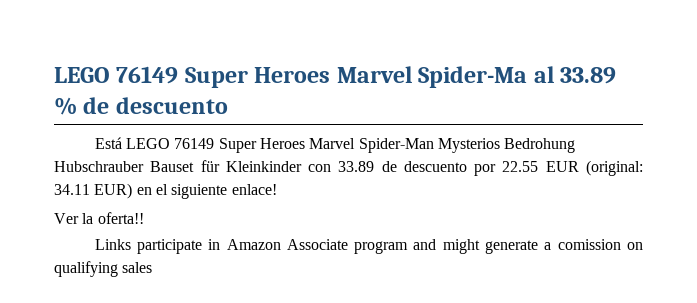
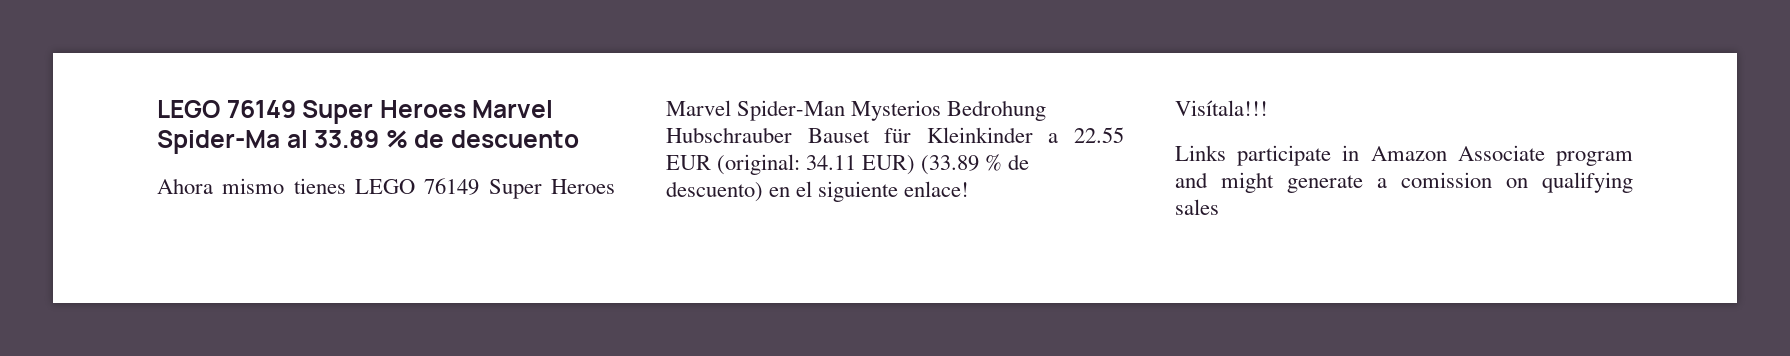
[94,137,122,149] Está -> [157,178,346,194] Ahora mismo tienes
[308,161,497,176] con 33.89 de descuento por -> [1048,133,1059,143] a
(133, 191) none -> [921,154,1030,175] [666,181,763,202] (33.89 % de descuento)
[54,212,144,224] Ver la oferta!! -> [1175,100,1268,116] Visítala!!!

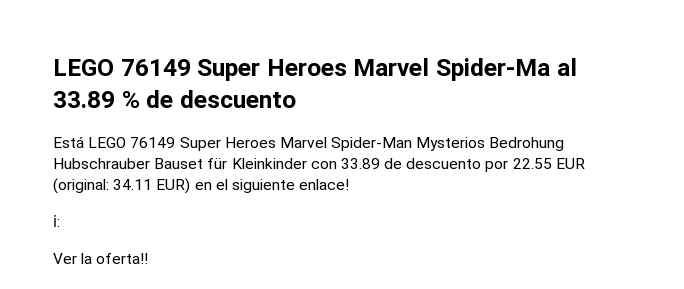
[157,178,346,194] Ahora mismo tienes -> [53,136,84,148] Está
[1048,133,1059,143] a -> [310,158,509,172] con 33.89 de descuento por
[921,154,1030,175] [666,181,763,202] (33.89 % de descuento) -> (191, 186) none
[1175,100,1268,116] [1175,145,1633,166] [1175,172,1633,193] [1175,199,1219,215] Visítala!!! // Links participate in Amazon Associate program and might generate a comission on qualifying sales -> [53,215,60,227] [53,253,149,264] ℹ: // Ver la oferta!!

